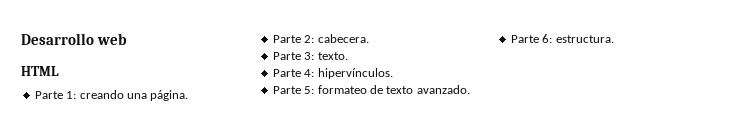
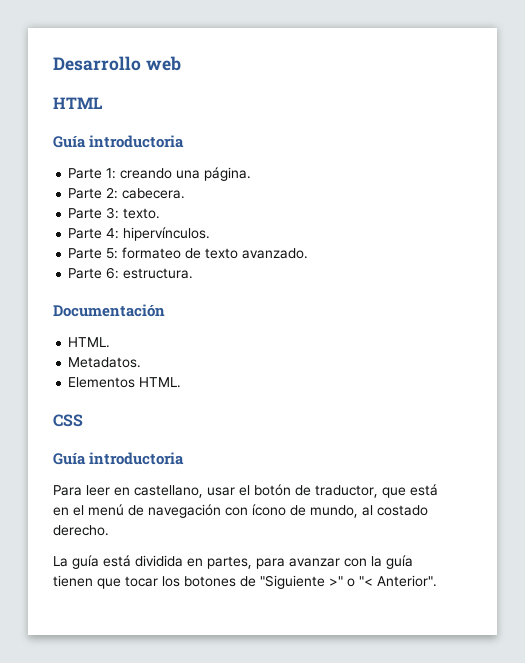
(59, 71) none -> [53,135,185,148] // Guía introductoria
(614, 39) none -> [53,304,165,317] [68,337,111,348] [68,357,142,368] [68,377,182,388] [53,414,83,427] [53,452,185,465] [53,484,438,498] [53,504,428,518] [53,525,109,536] [53,555,413,569] [53,575,437,589] // Documentación // HTML. // Metadatos. // Elementos HTML. // CSS // Guía introductoria // Para leer en castellano, usar el botón de traductor, que está en el menú de navegación con ícono de mundo, al costado derecho. // La guía está dividida en partes, para avanzar con la guía tienen que tocar los botones de "Siguiente >" o "< Anterior".

